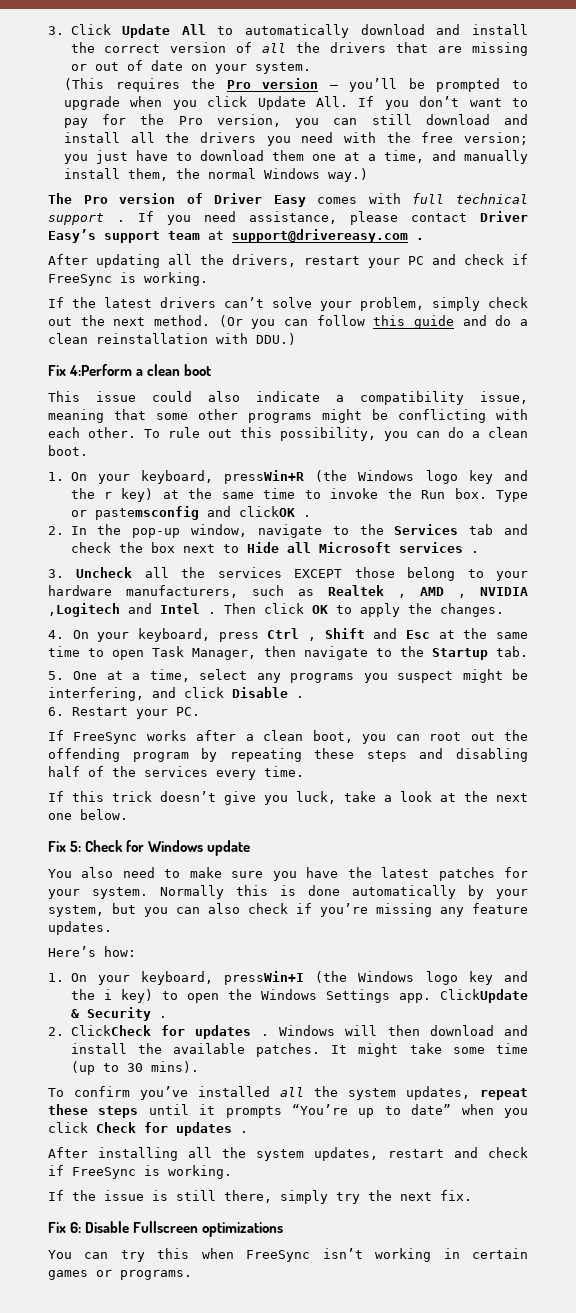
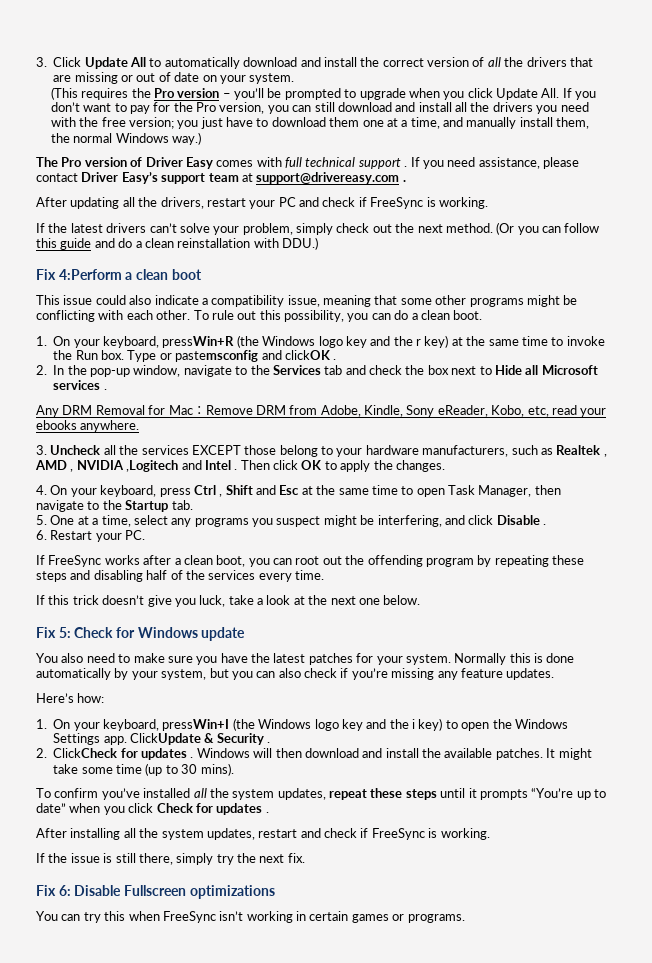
(479, 552) none -> [36,405,607,417] [36,420,140,432] // Any DRM Removal for Mac：Remove DRM from Adobe, Kindle, Sony eReader, Kobo, etc, read your ebooks anywhere.

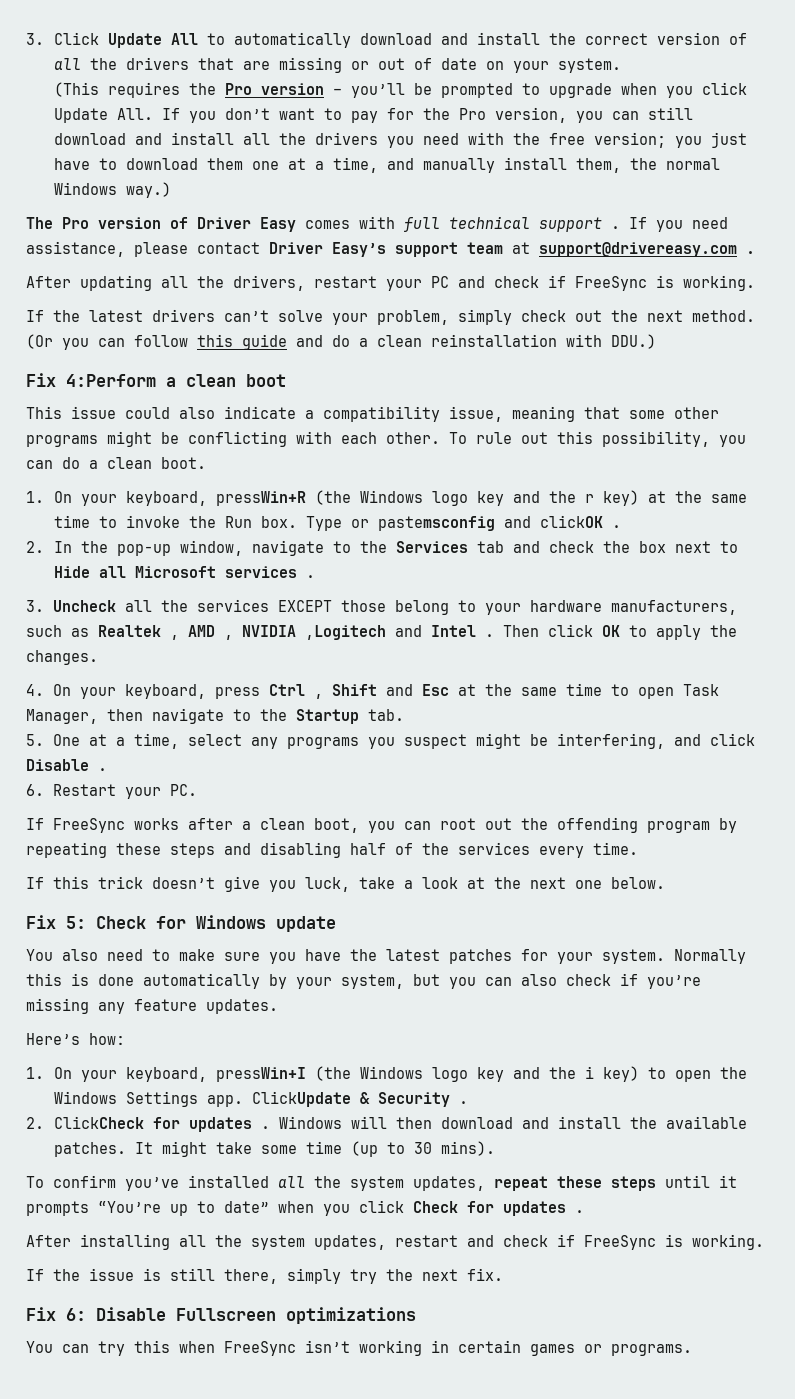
[36,405,607,417] [36,420,140,432] // Any DRM Removal for Mac：Remove DRM from Adobe, Kindle, Sony eReader, Kobo, etc, read your ebooks anywhere. -> (316, 576) none

